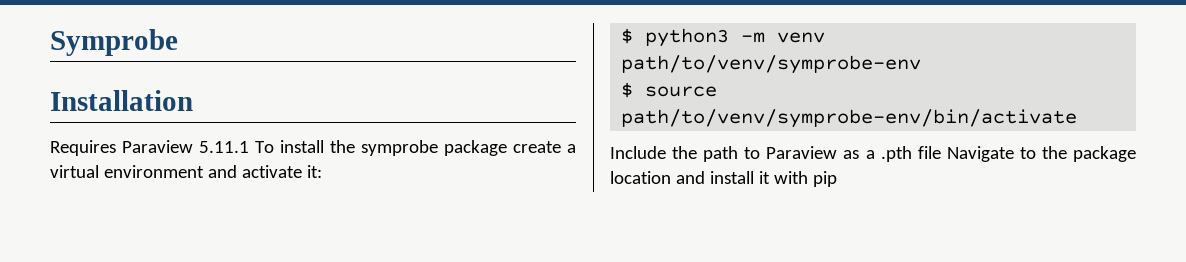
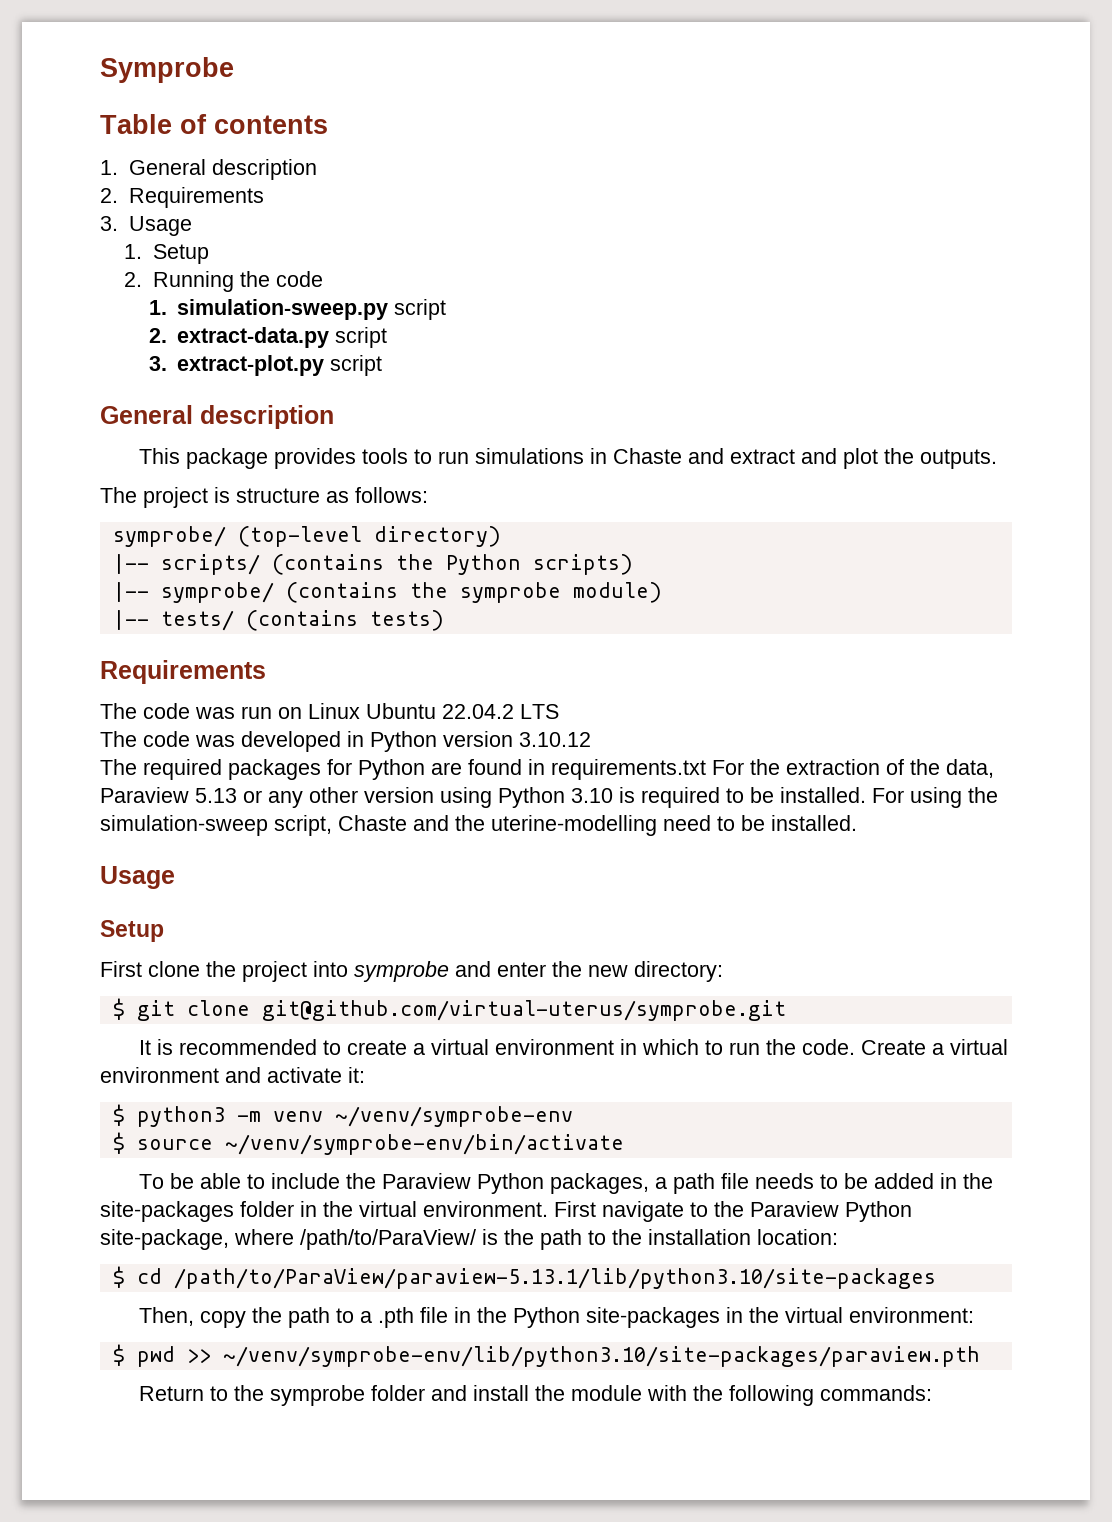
[50,90,193,111] [50,140,561,156] Installation // Requires Paraview 5.11.1 To install the symprobe package create -> [100,114,328,134] [100,159,317,180] [100,187,264,208] [100,216,192,236] [124,244,210,264] [124,271,324,292] [148,299,447,320] [148,327,388,348] [148,355,383,376] [100,405,334,429] [138,448,997,469] [100,487,428,508] [112,526,501,547] [112,554,633,575] [112,582,662,603] [112,610,444,631] [100,660,266,684] [100,703,559,719] [100,731,591,752] [100,759,994,780] [100,787,998,808] [100,815,857,836] [100,866,175,889] [100,920,164,942] [100,961,723,982] [112,998,786,1021] [138,1039,926,1055] Table of contents // 1. General description // 2. Requirements // 3. Usage // 1. Setup // 2. Running the code // 1. simulation-sweep.py script // 2. extract-data.py script // 3. extract-plot.py script // General description // This package provides tools to run simulations in Chaste and extract and plot the outputs. // The project is structure as follows: // symprobe/ (top-level directory) // |-- scripts/ (contains the Python scripts) // |-- symprobe/ (contains the symprobe module) // |-- tests/ (contains tests) // Requirements // The code was run on Linux Ubuntu 22.04.2 LTS // The code was developed in Python version 3.10.12 // The required packages for Python are found in requirements.txt For the extraction of the data, Paraview 5.13 or any other version using Python 3.10 is required to be installed. For using the simulation-sweep script, Chaste and the uterine-modelling need to be installed. // Usage // Setup // First clone the project into symprobe and enter the new directory: // $ git clone git@github.com/virtual-uterus/symprobe.git // It is recommended to create a virtual environment in which to run the code. Create
[621,55,922,74] path/to/venv/symprobe-env -> [334,1106,573,1127] ~/venv/symprobe-env
[621,109,1078,128] [610,146,1136,162] [610,171,837,187] path/to/venv/symprobe-env/bin/activate // Include the path to Paraview as a .pth file Navigate to the package location and install it with pip -> [224,1134,624,1155] [138,1173,993,1194] [100,1201,912,1222] [100,1229,838,1250] [112,1266,936,1289] [138,1307,974,1328] [112,1344,980,1367] [138,1385,932,1406] ~/venv/symprobe-env/bin/activate // To be able to include the Paraview Python packages, a path file needs to be added in the site-packages folder in the virtual environment. First navigate to the Paraview Python site-package, where /path/to/ParaView/ is the path to the installation location: // $ cd /path/to/ParaView/paraview-5.13.1/lib/python3.10/site-packages // Then, copy the path to a .pth file in the Python site-packages in the virtual environment: // $ pwd >> ~/venv/symprobe-env/lib/python3.10/site-packages/paraview.pth // Return to the symprobe folder and install the module with the following commands:

